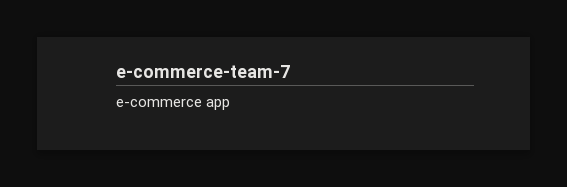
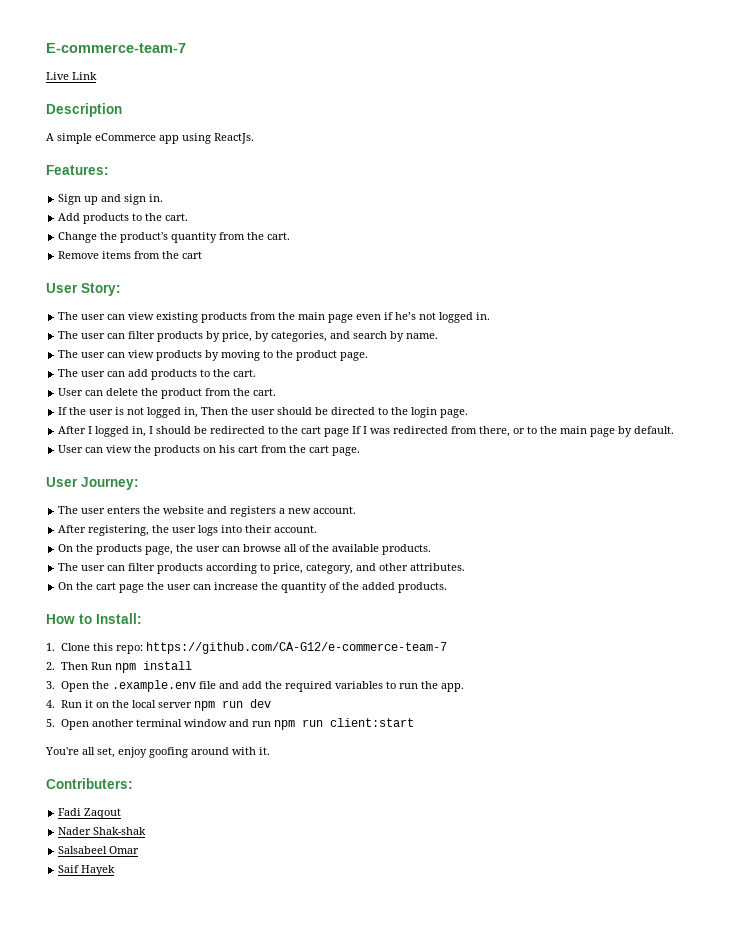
[116,65,290,78] [116,98,231,110] e-commerce-team-7 // e-commerce app -> [46,43,186,53] [46,72,97,80] [46,103,122,117] [46,133,254,144] [46,165,109,175] [58,194,164,205] [58,213,189,224] [58,232,291,243] [58,251,203,259] [46,283,121,296] [58,312,491,323] [58,331,439,342] [58,350,369,361] [58,369,257,380] [58,388,277,399] [58,407,469,418] [58,426,675,437] [58,445,361,456] [46,477,139,490] [58,506,357,517] [58,525,318,536] [58,544,432,555] [58,563,466,574] [58,582,448,593] [46,613,142,624] [46,642,447,654] [46,661,192,673] [46,680,464,692] [46,699,271,711] [46,718,414,730] [45,747,270,758] [46,778,133,789] [58,808,122,819] [58,827,147,835] [58,846,140,854] [58,865,116,876] E-commerce-team-7 // Live Link // Description // A simple eCommerce app using ReactJs. // Features: // Sign up and sign in. // Add products to the cart. // Change the product's quantity from the cart. // Remove items from the cart // User Story: // The user can view existing products from the main page even if he’s not logged in. // The user can filter products by price, by categories, and search by name. // The user can view products by moving to the product page. // The user can add products to the cart. // User can delete the product from the cart. // If the user is not logged in, Then the user should be directed to the login page. // After I logged in, I should be redirected to the cart page If I was redirected from there, or to the main page by default. // User can view the products on his cart from the cart page. // User Journey: // The user enters the website and registers a new account. // After registering, the user logs into their account. // On the products page, the user can browse all of the available products. // The user can filter products according to price, category, and other attributes. // On the cart page the user can increase the quantity of the added products. // How to Install: // 1. Clone this repo: https://github.com/CA-G12/e-commerce-team-7 // 2. Then Run npm install // 3. Open the .example.env file and add the required variables to run the app. // 4. Run it on the local server npm run dev // 5. Open another terminal window and run npm run client:start // You're all set, enjoy goofing around with it. // Contributers: // Fadi Zaqout // Nader Shak-shak // Salsabeel Omar // Saif Hayek

